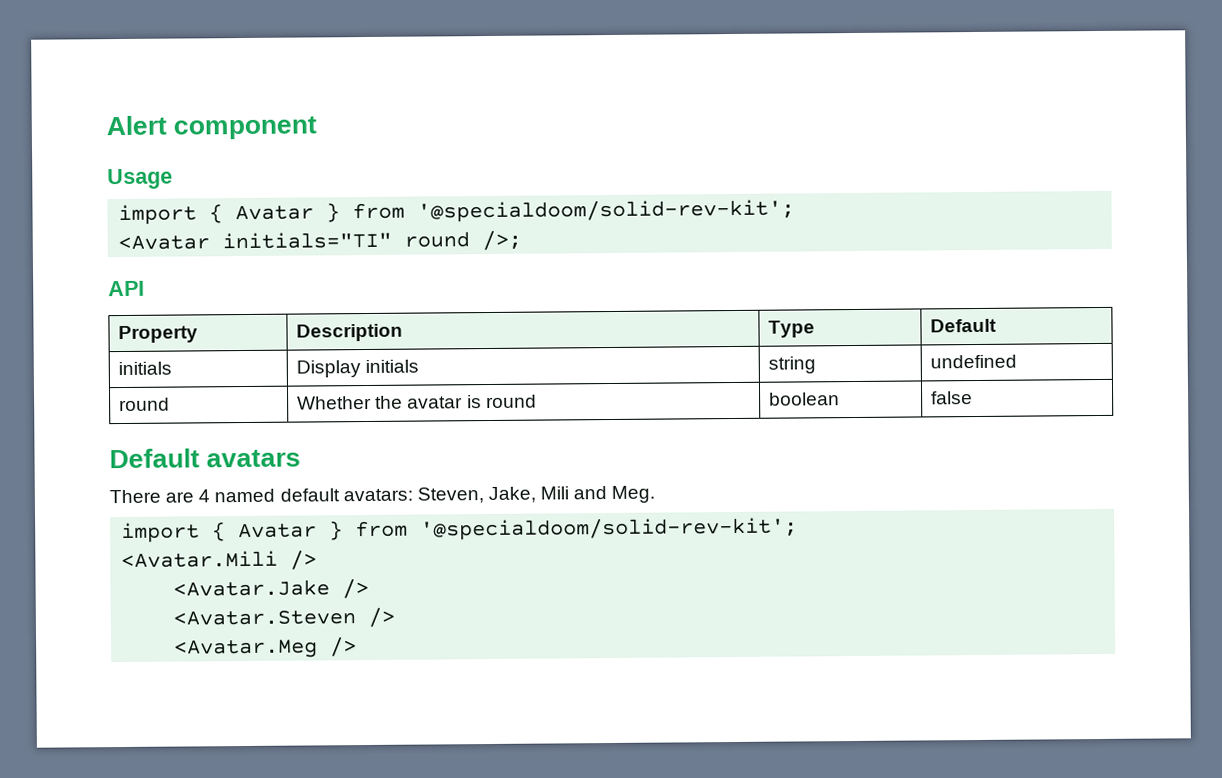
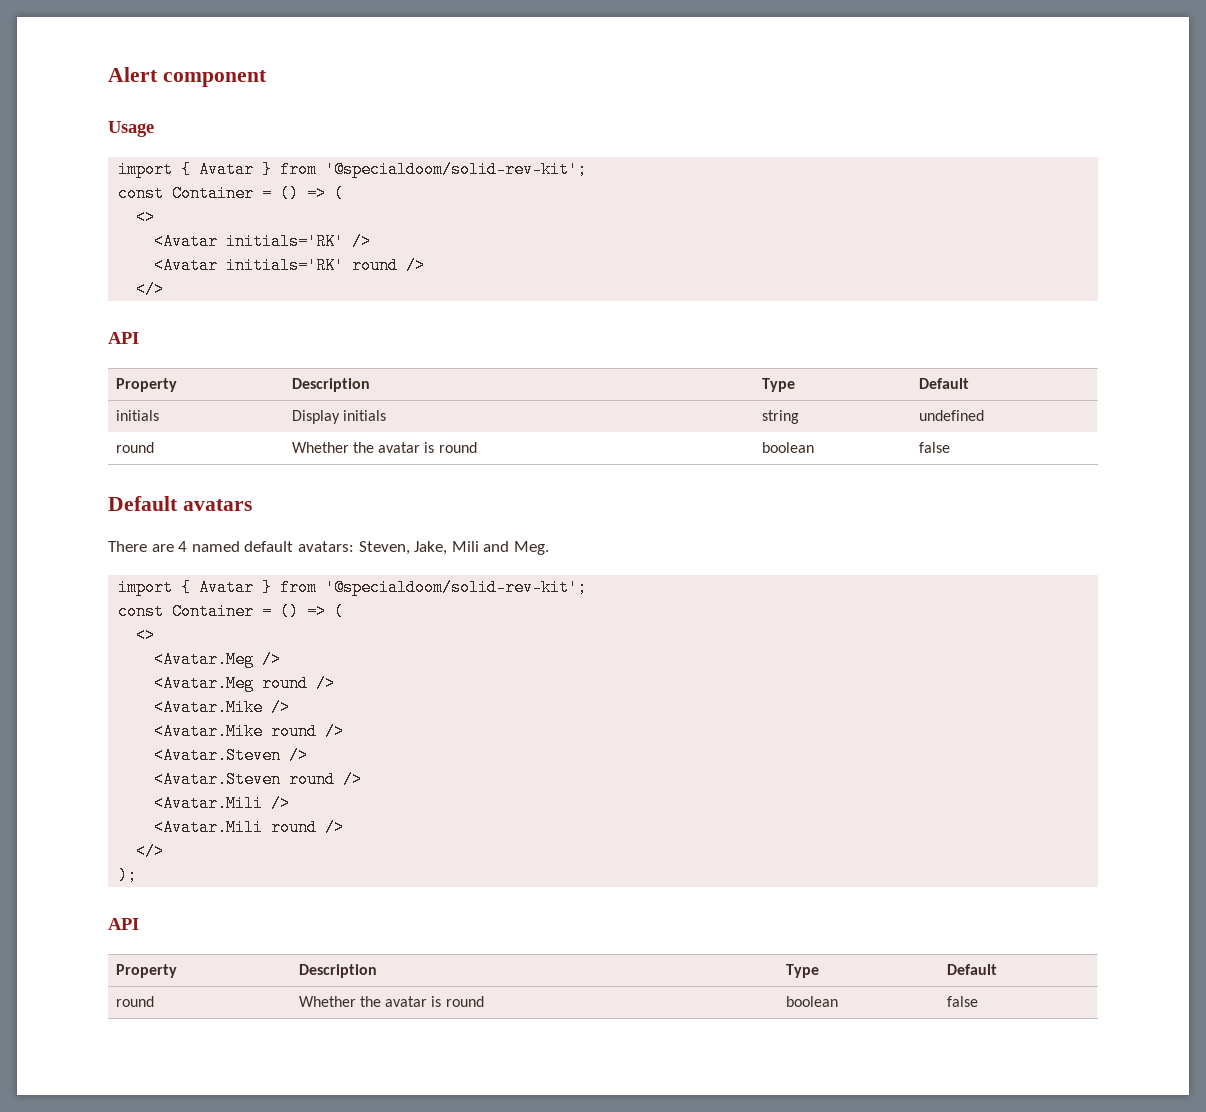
[118,230,523,251] <Avatar initials="TI" round />; -> [118,185,345,202] [136,209,156,226] [154,233,372,250] [154,257,426,274] [136,281,165,298] const Container = () => ( // <> // <Avatar initials='RK' /> // <Avatar initials='RK' round /> // </>
[121,550,318,570] [173,579,331,597] <Avatar.Mili /> // <Avatar.Jake -> [118,603,345,620] [136,627,156,644] [154,651,282,668] [154,675,336,692] [154,699,291,716] [154,723,318,740] const Container = () => ( // <> // <Avatar.Meg /> // <Avatar.Meg round /> // <Avatar.Mike /> // <Avatar.Mike round
[174,637,358,659] <Avatar.Meg /> -> [154,771,363,788] [154,795,291,812] [154,819,345,836] [136,843,165,860] [118,867,138,884] [108,918,139,930] [115,964,177,978] [298,964,377,978] [785,964,819,978] [946,964,997,975] [115,996,154,1007] [298,996,484,1007] [785,996,838,1007] [946,996,978,1007] <Avatar.Steven round /> // <Avatar.Mili /> // <Avatar.Mili round /> // </> // ); // API // Property | Description | Type | Default // round | Whether the avatar is round | boolean | false

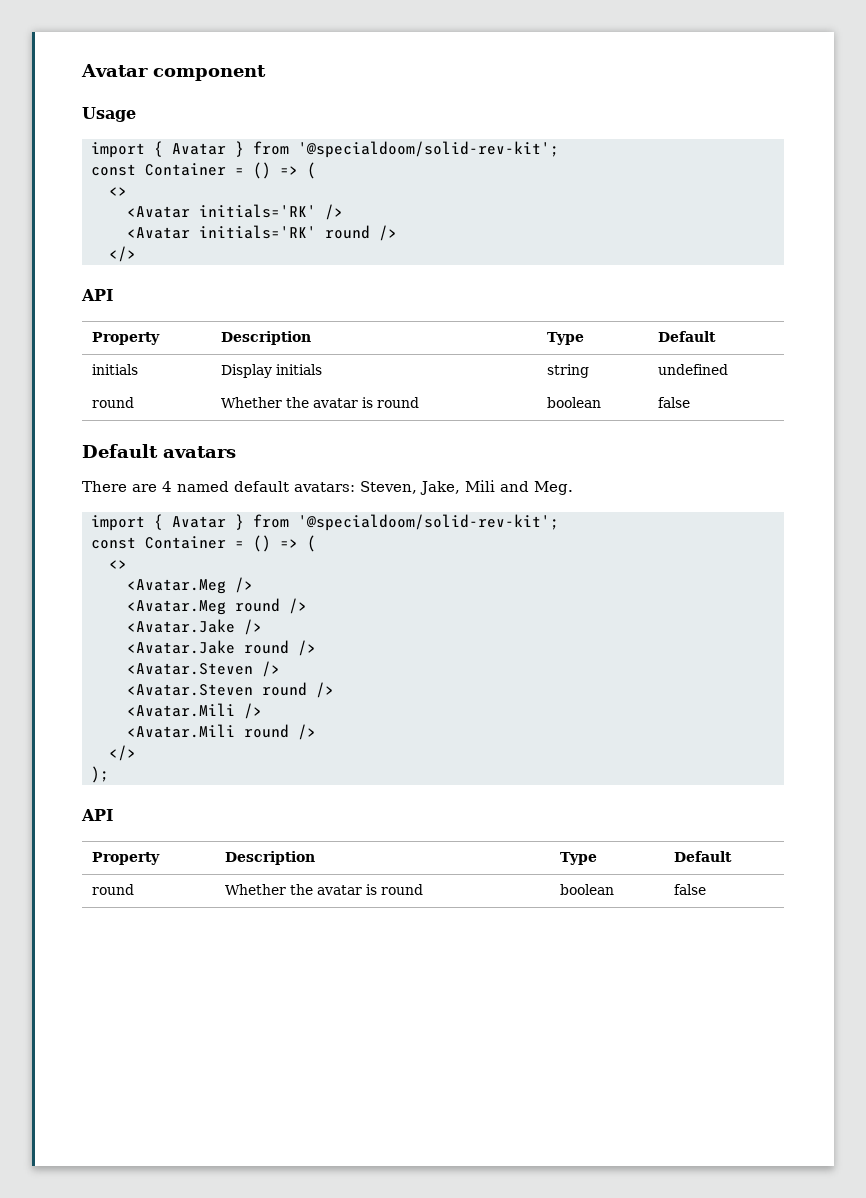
[108,67,158,82] Alert -> [81,64,148,77] Avatar
[154,699,291,716] [154,723,264,740] <Avatar.Mike /> // <Avatar.Mike -> [127,619,262,635] [127,640,235,654] <Avatar.Jake /> // <Avatar.Jake

